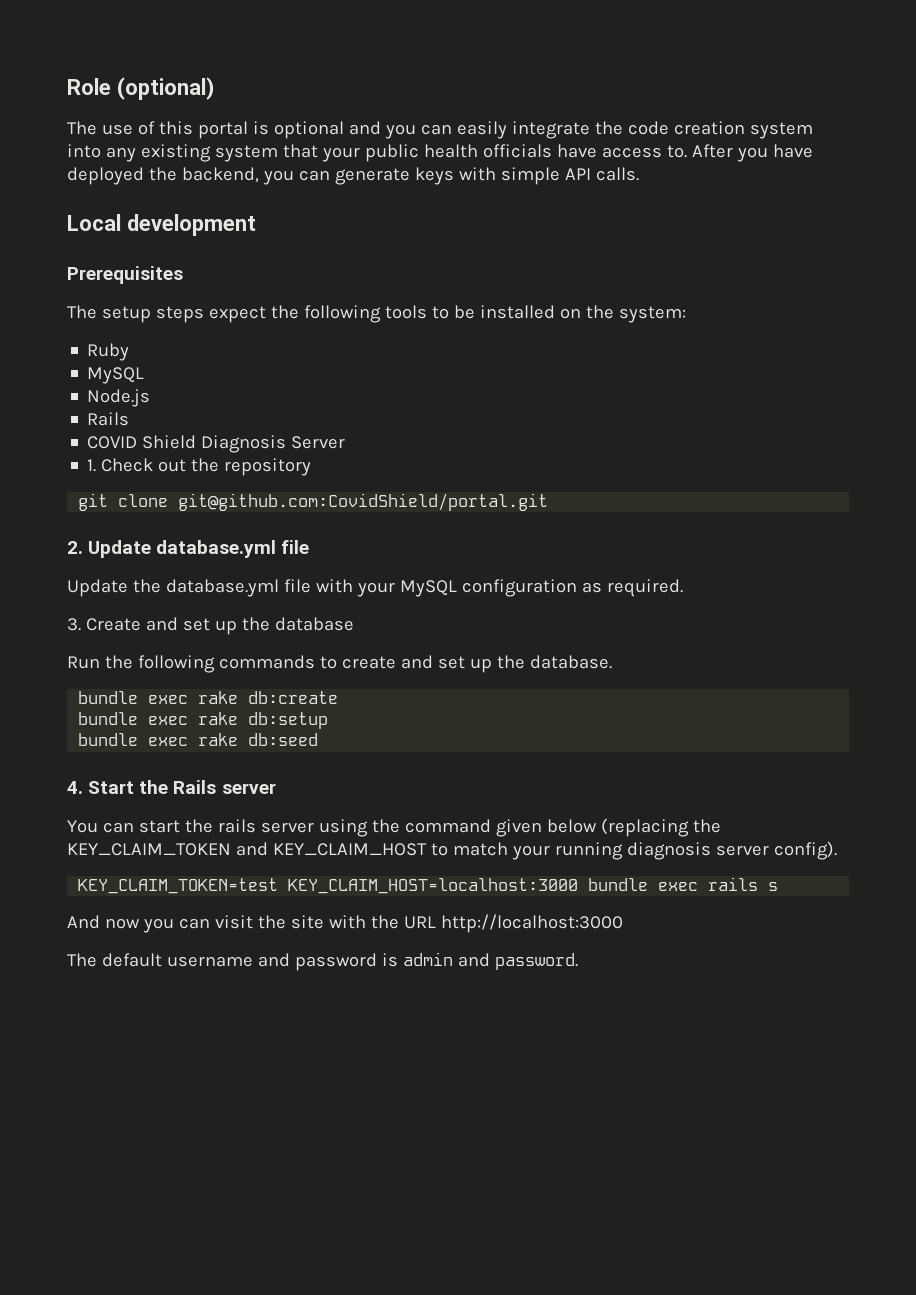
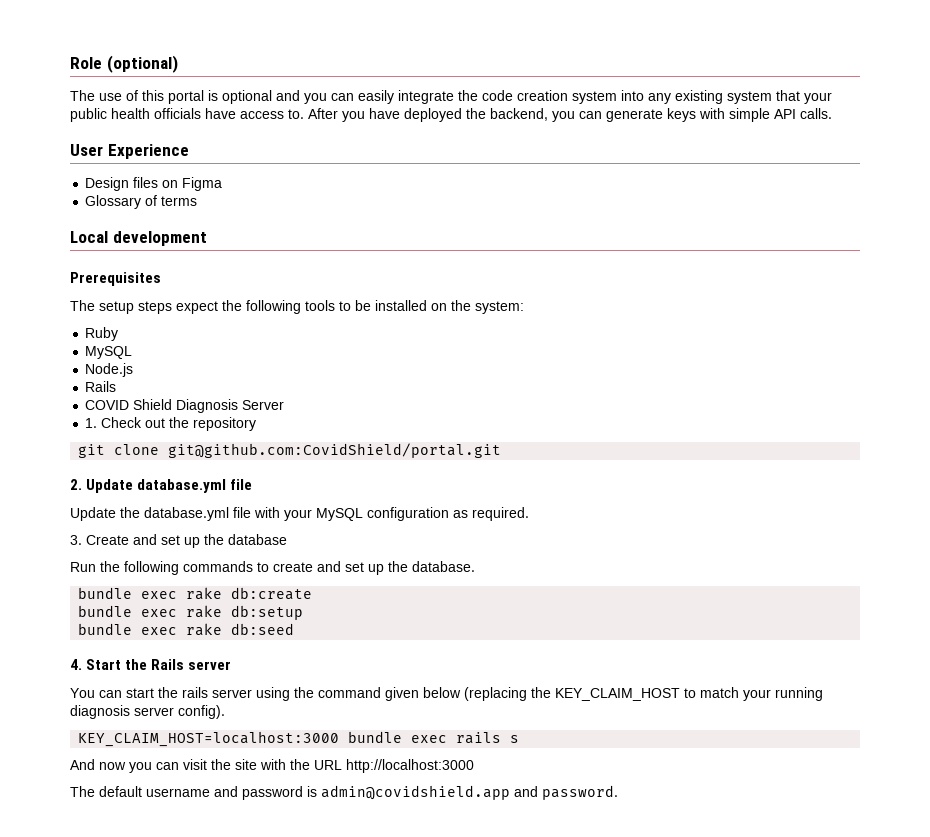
(639, 174) none -> [70,144,189,159] [85,177,223,191] [85,195,198,209] // User Experience // Design files on Figma // Glossary of terms
[67,842,268,856] KEY_CLAIM_TOKEN and -> (551, 692) none
[78,878,279,894] KEY_CLAIM_TOKEN=test -> (225, 712) none
[402,952,453,966] admin -> [321,785,510,800] admin@covidshield.app

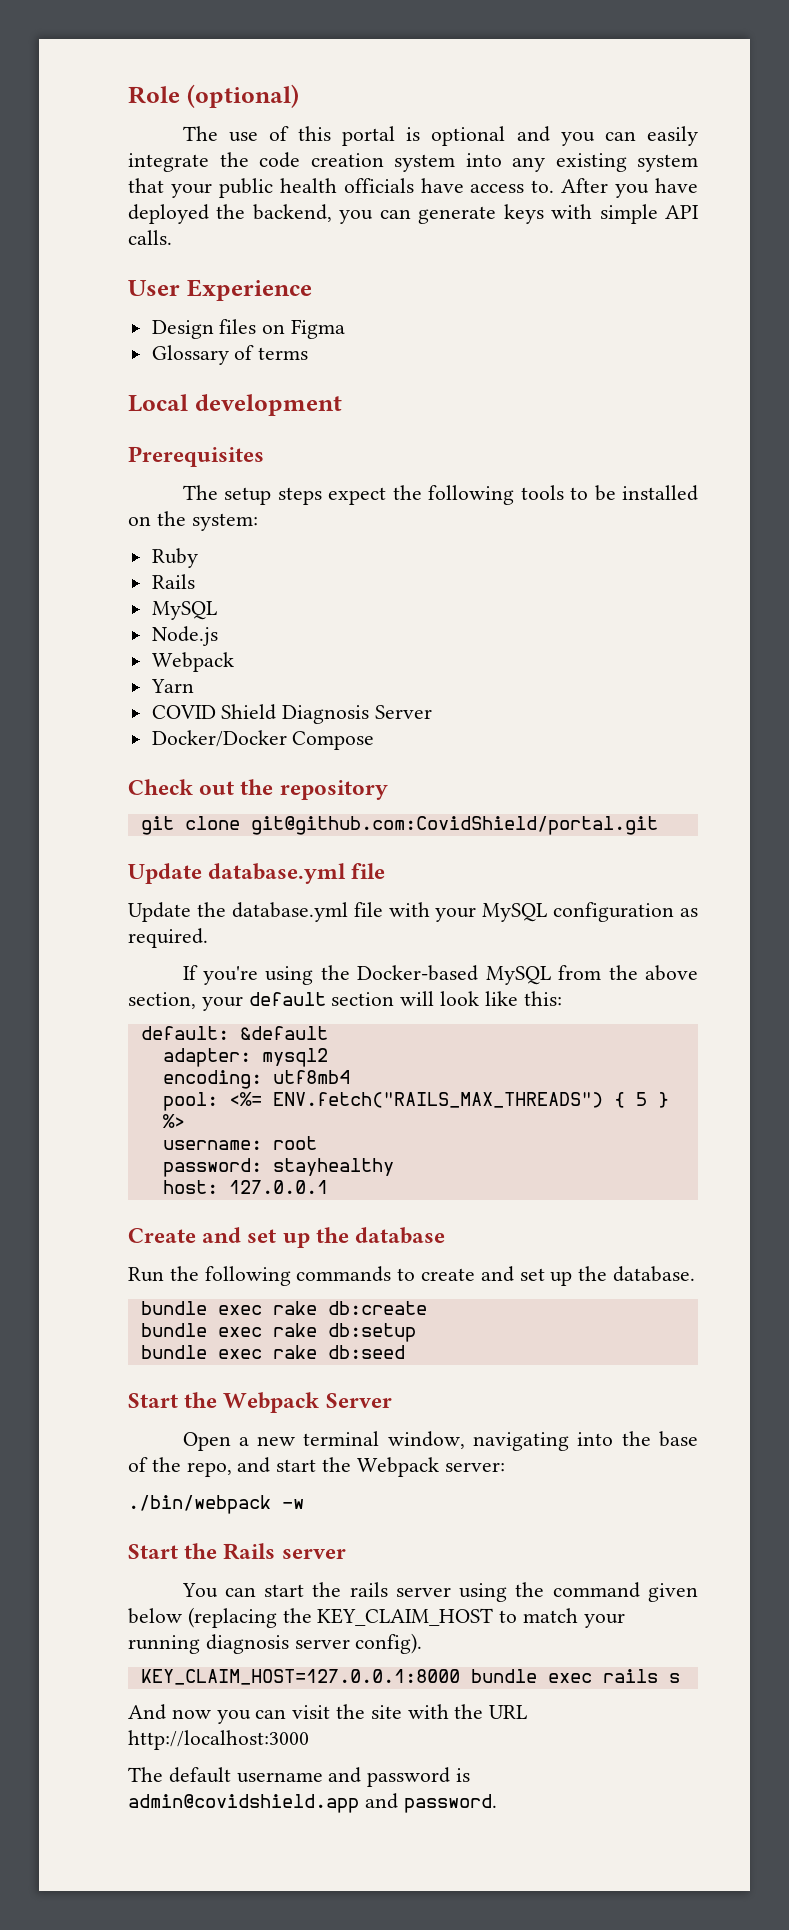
(119, 334) none -> [151,574,195,589] // Rails
[85,381,117,392] Rails -> [151,652,234,672] [150,679,194,693] Webpack // Yarn
[85,418,98,428] 1. -> [151,730,375,750] Docker/Docker Compose //
[70,479,82,490] 2. -> (658, 825) none
[70,535,82,545] 3. -> [182,965,698,985] [128,991,562,1011] [140,1026,328,1040] [162,1048,328,1067] [162,1070,350,1089] [162,1092,669,1111] [162,1114,185,1128] [162,1136,317,1150] [162,1158,394,1177] [162,1180,328,1194] If you're using the Docker-based MySQL from the above section, your default section will look like this: // default: &default // adapter: mysql2 // encoding: utf8mb4 // pool: <%= ENV.fetch("RAILS_MAX_THREADS") { 5 } %> // username: root // password: stayhealthy // host: 127.0.0.1 //
[70,659,82,670] 4. -> [128,1392,392,1413] [182,1431,698,1451] [128,1457,505,1477] [128,1495,304,1514] Start the Webpack Server // Open a new terminal window, navigating into the base of the repo, and start the Webpack server: // ./bin/webpack -w //
[78,731,340,747] KEY_CLAIM_HOST=localhost:3000 -> [140,1669,460,1685] KEY_CLAIM_HOST=127.0.0.1:8000

